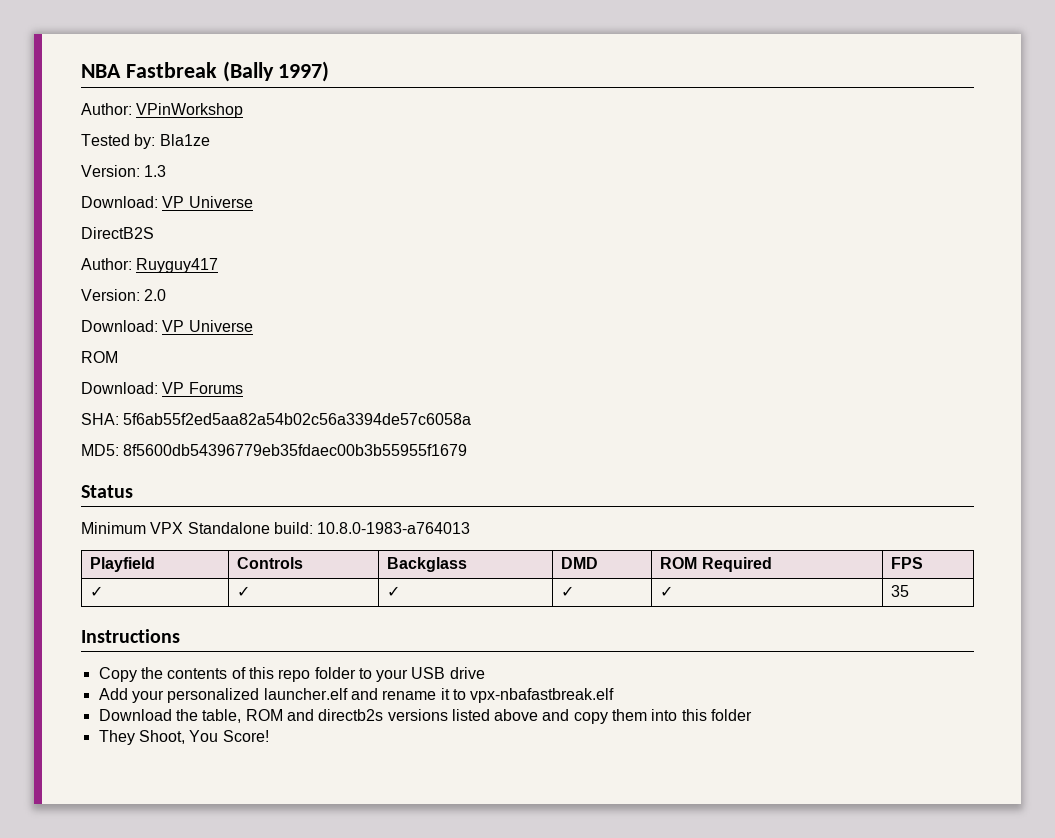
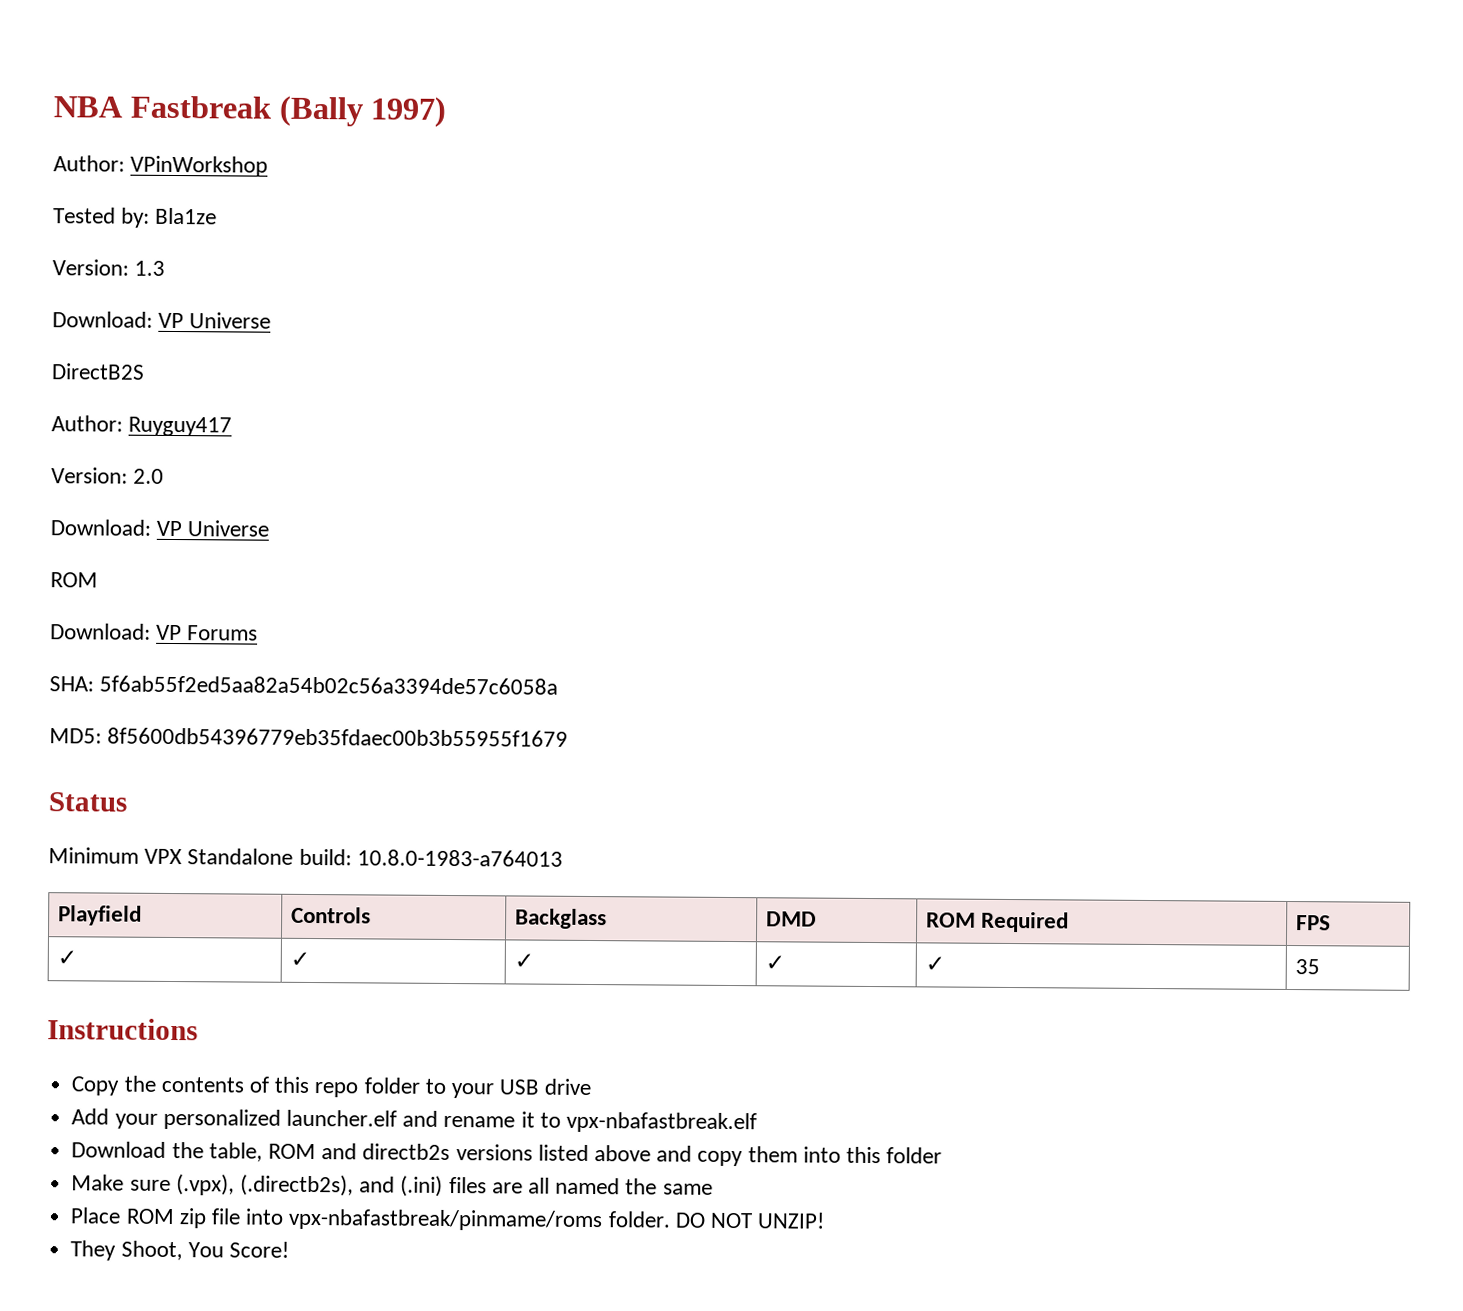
(753, 715) none -> [71,1174,713,1197] [70,1207,826,1232] // Make sure (.vpx), (.directb2s), and (.ini) files are all named the same // Place ROM zip file into vpx-nbafastbreak/pinmame/roms folder. DO NOT UNZIP!

